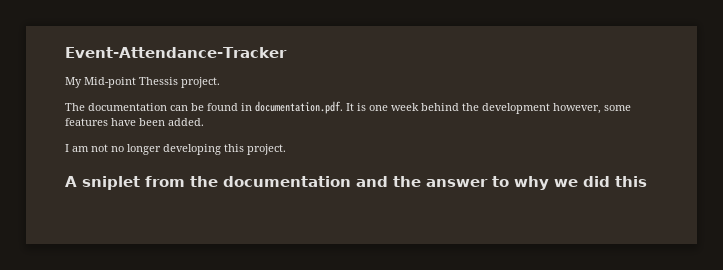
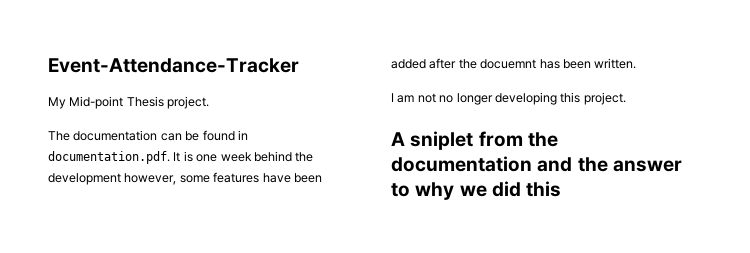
[139,77,178,85] Thessis -> [126,96,164,107] Thesis
[168,118,204,126] added. -> [391,58,637,69] added after the docuemnt has been written.

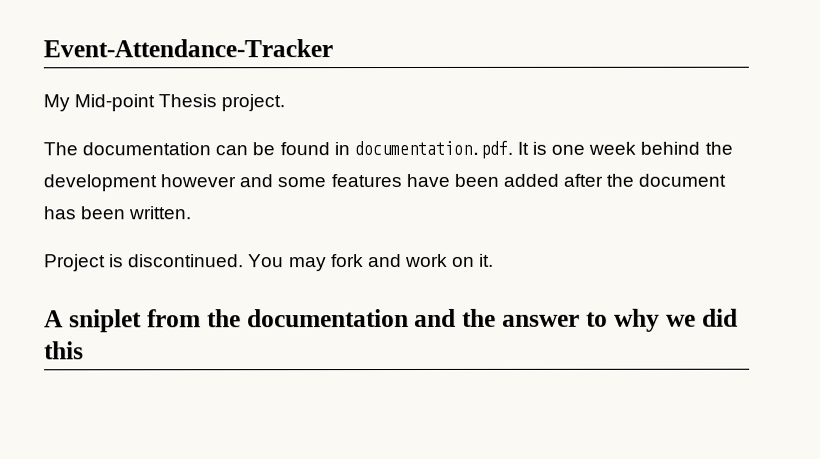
[124,173,177,185] however, -> [160,174,274,188] however and
[480,59,537,69] docuemnt -> [638,173,727,187] document
[391,92,626,105] I am not no longer developing this project. -> [44,253,495,272] Project is discontinued. You may fork and work on it.

